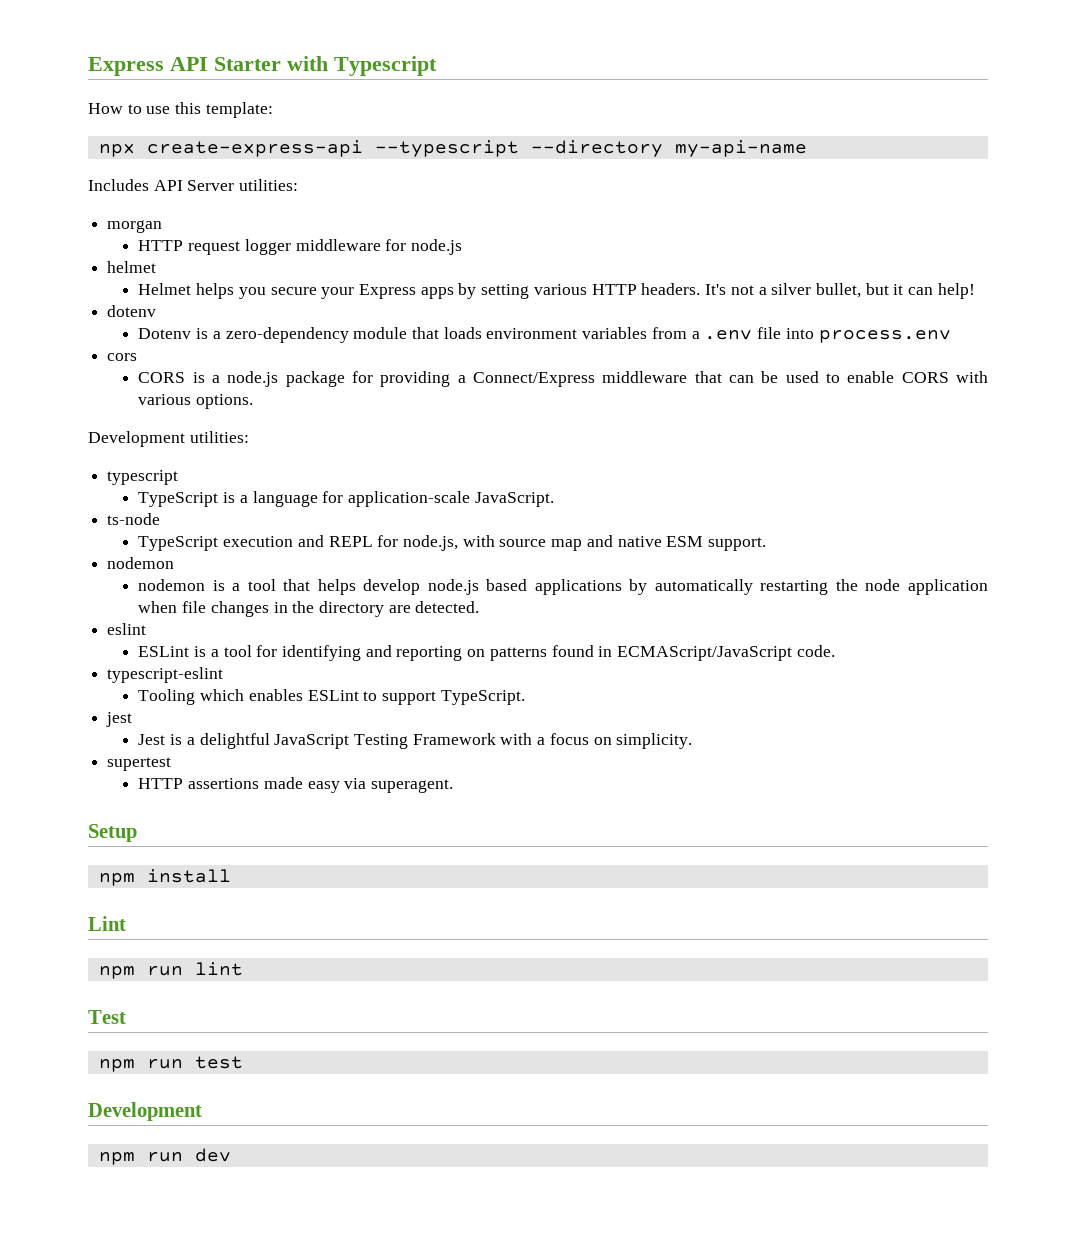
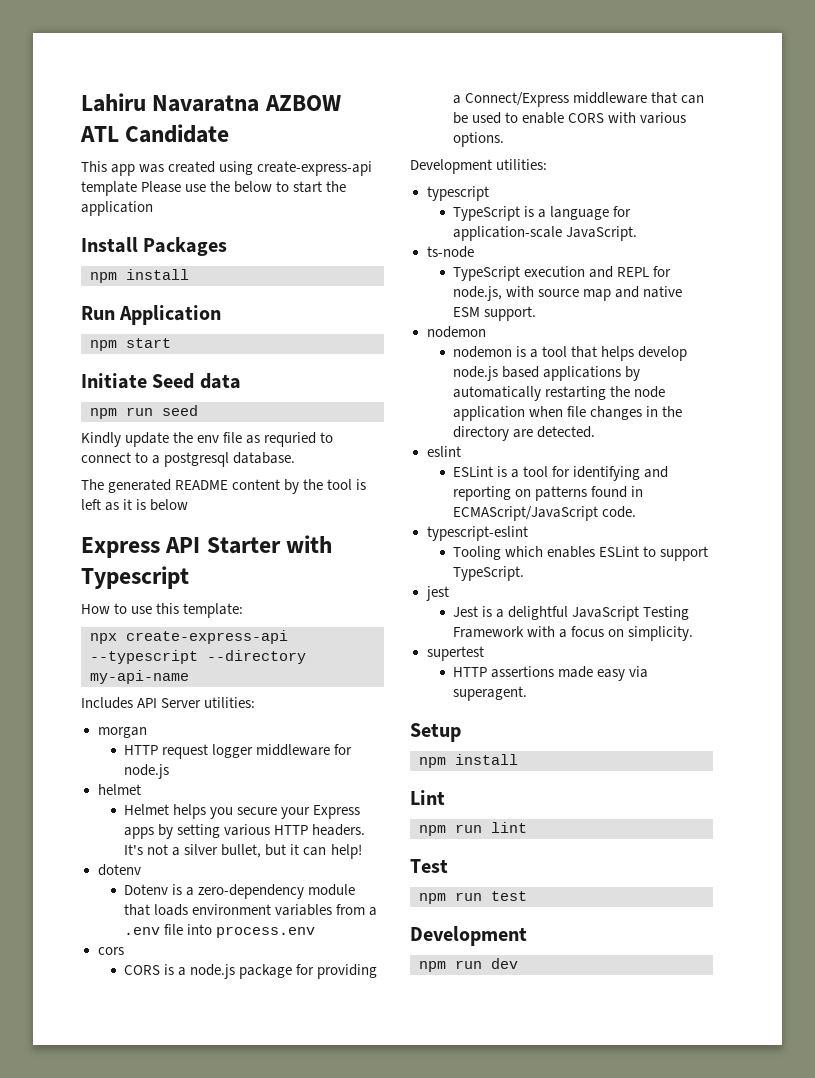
(88, 66) none -> [81,93,341,112] [80,124,230,143] [81,161,373,176] [81,181,347,196] [81,201,153,216] [81,237,228,256] [90,269,189,283] [81,305,222,325] [90,338,171,351] [81,373,241,389] [90,405,198,419] [81,432,334,447] [81,452,296,467] [81,479,367,494] [81,499,189,511] Lahiru Navaratna AZBOW ATL Candidate // This app was created using create-express-api template Please use the below to start the application // Install Packages // npm install // Run Application // npm start // Initiate Seed data // npm run seed // Kindly update the env file as requried to connect to a postgresql database. // The generated README content by the tool is left as it is below //

